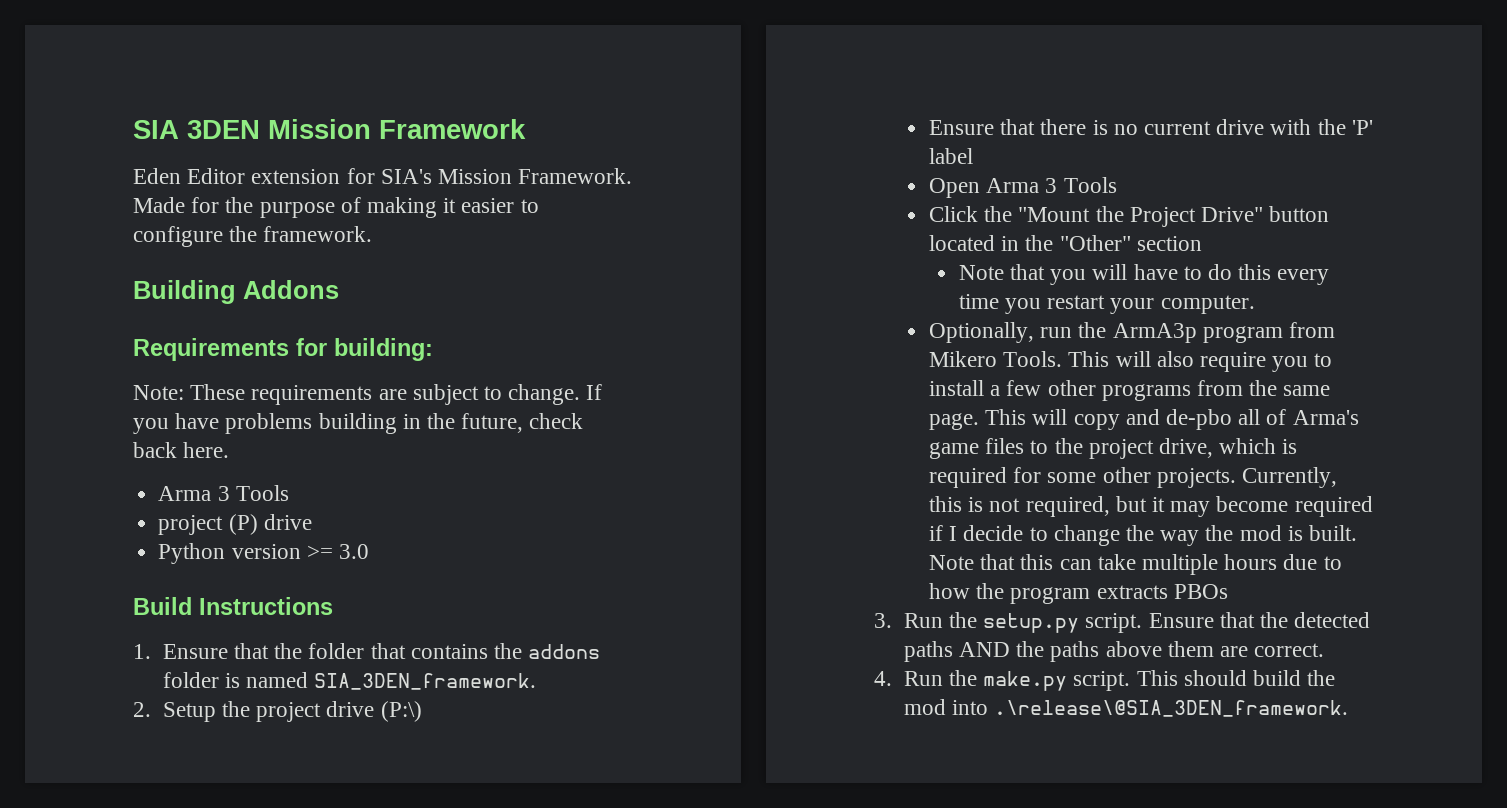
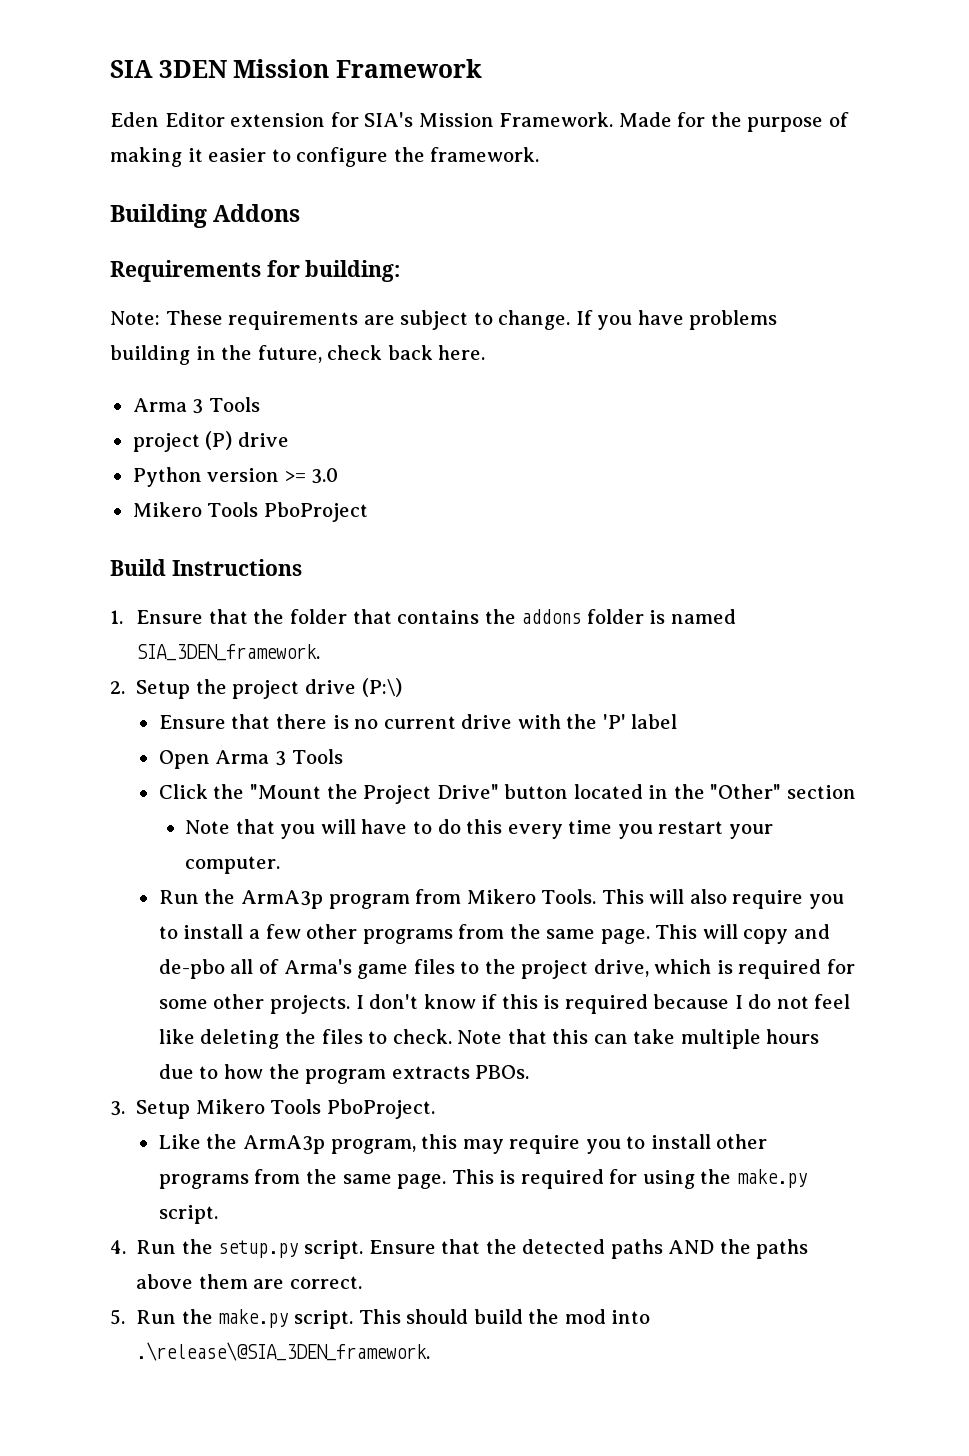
(369, 551) none -> [132,502,368,522] // Mikero Tools PboProject
[928,322,1073,343] Optionally, run -> [158,890,199,904] Run
[1242,467,1338,488] [928,496,1373,517] [928,525,1358,546] Currently, this is not required, but it may become required if I decide to change the way the mod is built. -> [355,994,851,1014] [158,1029,452,1049] I don't know if this is required because I do not feel like deleting the files to check.
[1173,584,1228,599] [874,613,892,628] PBOs // 3. -> [475,1065,530,1079] [110,1099,435,1119] [158,1134,768,1154] [158,1169,807,1189] [158,1205,218,1224] [110,1240,126,1254] PBOs. // 3. Setup Mikero Tools PboProject. // Like the ArmA3p program, this may require you to install other programs from the same page. This is required for using the make.py script. // 4.
[874,671,892,686] 4. -> [110,1309,125,1325] 5.

